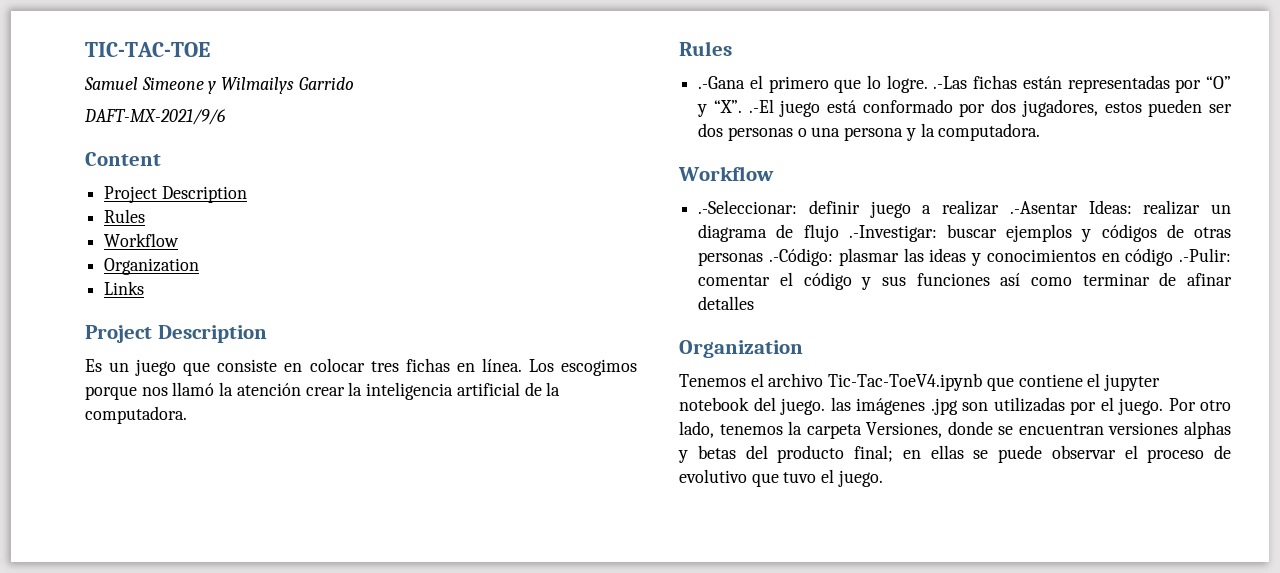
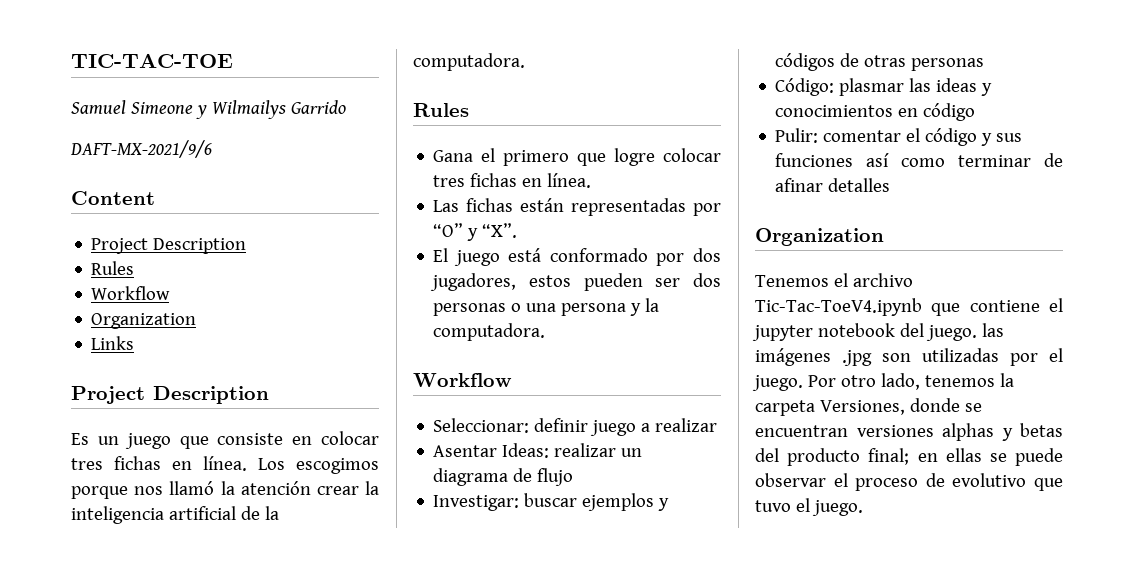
[698,76,746,89] .-Gana -> [433,150,474,162] Gana
[867,75,968,93] lo logre. .-Las -> [614,148,721,166] [433,173,592,188] [433,200,460,212] logre colocar tres fichas en línea. // Las
[748,99,774,113] .-El -> [433,248,449,262] // El
[698,200,798,214] .-Seleccionar: -> [433,418,530,433] Seleccionar:
[1009,201,1078,214] .-Asentar -> [433,445,498,457] // Asentar
[848,225,937,242] .-Investigar: -> [433,495,520,511] // Investigar:
[769,248,833,266] .-Código: -> [775,78,835,96] // Código:
[1179,248,1231,262] .-Pulir: -> [775,128,819,143] // Pulir:

